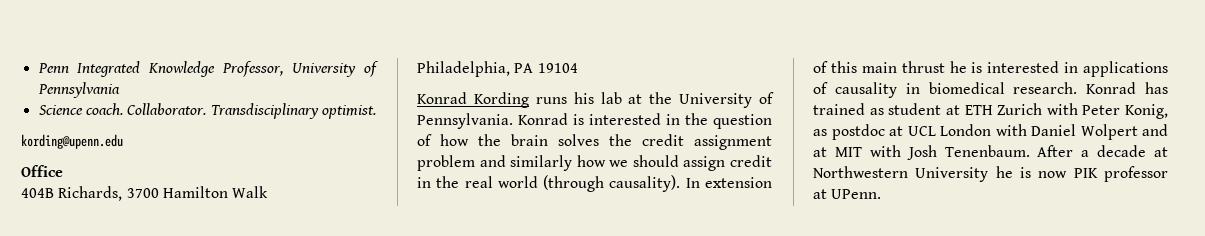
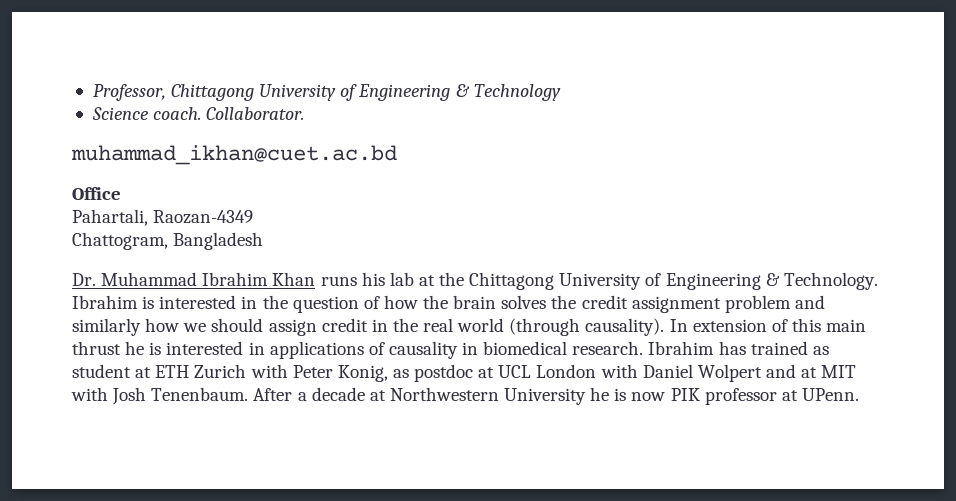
[37,61,379,77] [37,82,120,98] [38,103,376,119] [21,134,123,149] [21,165,63,177] [21,186,269,201] [417,61,578,77] [417,92,529,108] Penn Integrated Knowledge Professor, University of Pennsylvania // Science coach. Collaborator. Transdisciplinary optimist. // kording@upenn.edu // Office // 404B Richards, 3700 Hamilton Walk // Philadelphia, PA 19104 // Konrad Kording -> [92,84,561,101] [91,107,305,120] [71,145,397,165] [72,187,121,200] [72,209,254,226] [72,232,264,250] [72,272,316,286] Professor, Chittagong University of Engineering & Technology // Science coach. Collaborator. // muhammad_ikhan@cuet.ac.bd // Office // Pahartali, Raozan-4349 // Chattogram, Bangladesh // Dr. Muhammad Ibrahim Khan
[679,92,774,108] [417,113,568,129] University of Pennsylvania. Konrad -> [469,272,878,290] [72,295,138,309] Chittagong University of Engineering & Technology. Ibrahim
[1086,82,1137,94] Konrad -> [648,341,715,355] Ibrahim

